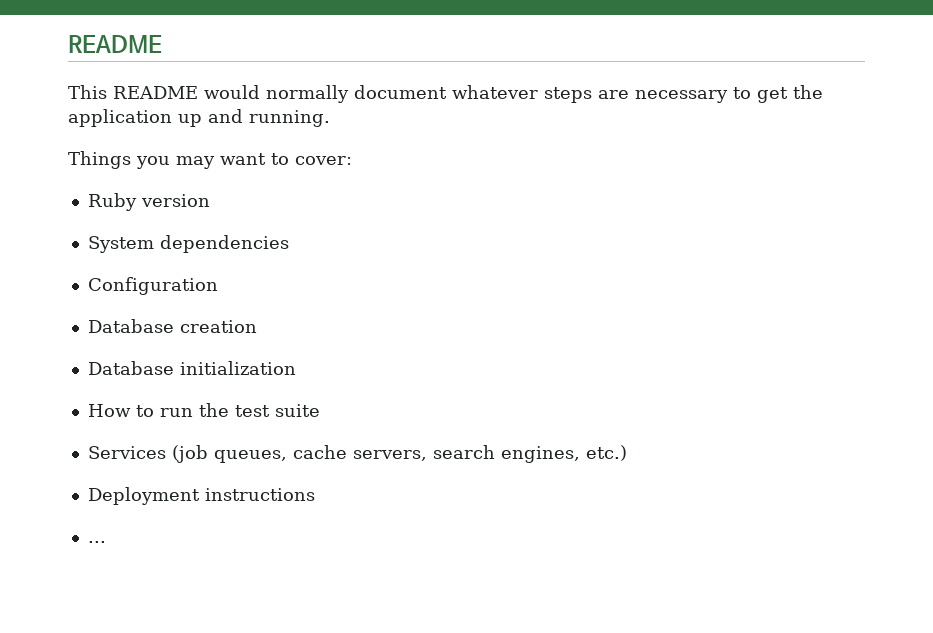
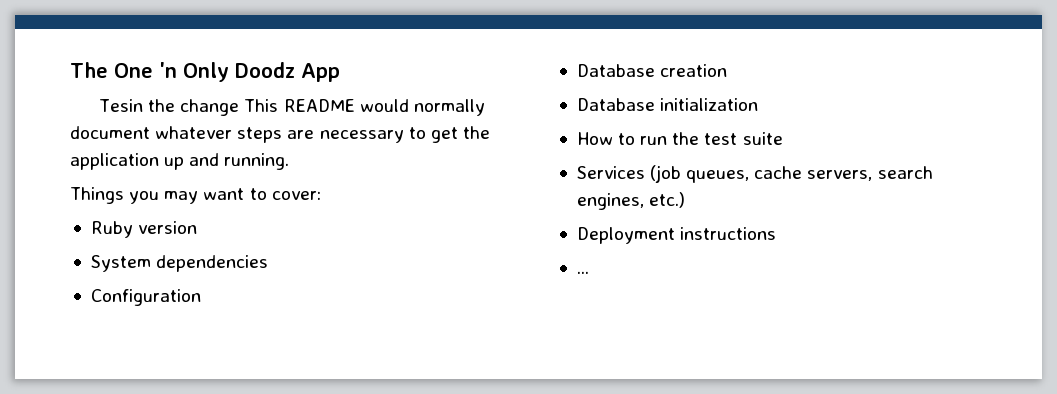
[68,35,162,53] README // -> [70,62,340,82] [99,99,240,116] The One 'n Only Doodz App // Tesin the change

